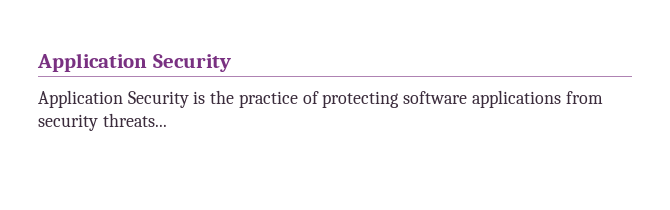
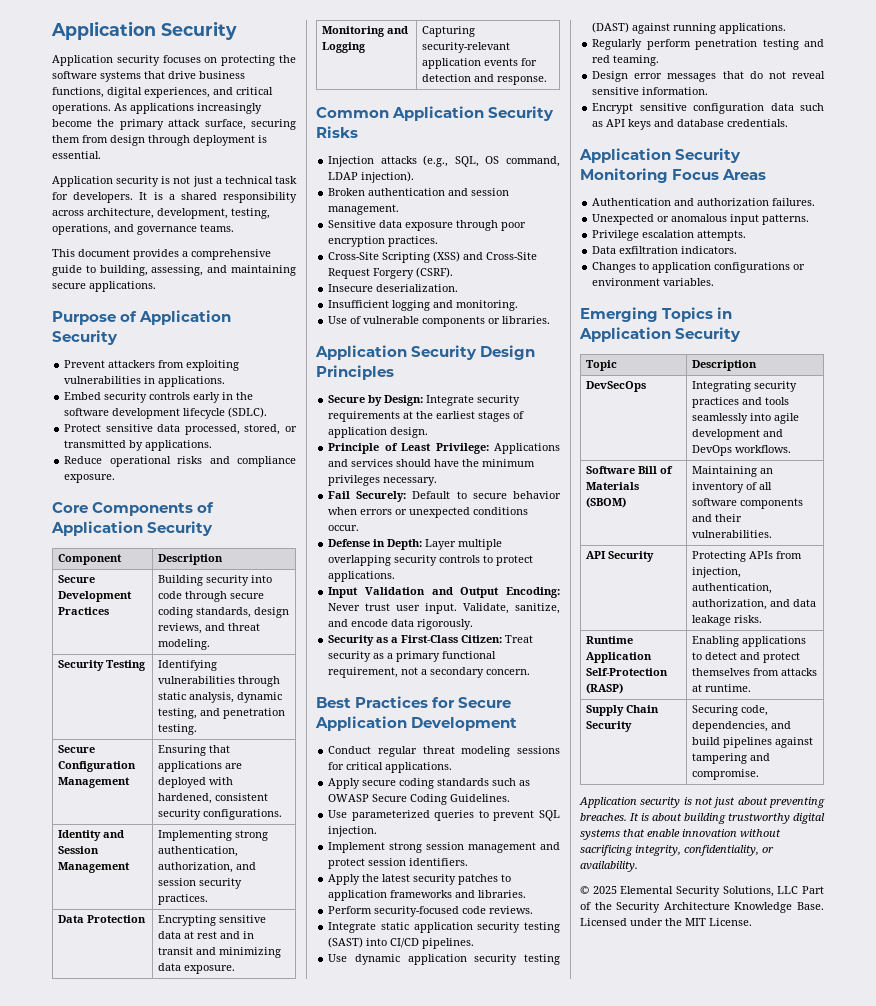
[127,90,603,108] [38,113,167,131] Security is the practice of protecting software applications from security threats... -> [116,55,296,66] [52,71,245,82] [52,87,273,98] [52,103,262,114] [52,119,296,130] [52,135,267,146] [52,151,101,159] [52,176,297,187] [52,192,297,203] [52,208,270,219] [52,224,234,235] [52,249,271,260] [52,265,296,276] [52,281,156,292] [52,310,232,325] [52,330,118,345] [64,360,240,371] [64,376,226,387] [64,392,254,403] [64,407,268,419] [64,424,297,435] [64,440,213,451] [64,456,296,467] [64,474,116,483] [52,502,215,516] [51,521,214,536] [58,554,123,565] [158,554,224,565] [58,575,96,583] [58,591,133,602] [58,607,110,615] [158,575,273,586] [158,591,265,602] [158,607,290,618] [158,623,261,634] [158,639,211,650] [58,660,147,671] [158,660,218,671] [158,676,281,687] [158,692,283,703] [158,708,286,719] [158,724,198,735] [58,745,96,753] [58,761,137,772] [58,777,131,788] [158,745,231,756] [158,761,243,772] [158,777,234,788] [158,793,269,804] [158,809,283,820] [58,830,125,841] [58,846,100,854] [58,862,131,873] [158,830,269,841] [158,846,239,857] [158,862,257,873] [158,878,243,889] [158,894,209,905] [58,915,147,923] [158,915,267,926] [158,931,255,939] [158,947,282,958] [158,963,236,974] [322,26,409,37] [322,42,367,53] [422,26,476,37] [422,42,511,53] [422,58,538,69] [422,74,548,85] [316,106,555,121] [316,126,358,138] [328,155,560,167] [328,171,415,183] [328,188,510,196] [328,204,400,215] [328,220,527,231] [328,236,439,247] [328,251,538,263] [328,267,454,279] [328,284,459,292] [328,300,519,311] [328,316,551,327] [315,345,536,360] [316,365,394,380] [328,395,521,406] [328,411,525,422] [328,427,429,438] [328,443,560,454] [328,459,536,467] [328,475,438,486] [328,491,561,502] [328,507,529,518] [328,525,360,531] [328,539,503,550] [328,555,534,566] [328,571,396,582] [328,587,560,598] [328,603,560,614] [328,619,474,630] [328,635,534,646] [328,651,497,662] [328,667,531,678] [316,696,512,708] [315,716,518,731] [328,746,560,757] [328,762,453,773] [328,778,531,789] [328,794,511,805] [328,810,560,821] [328,826,378,837] [328,842,560,853] [328,858,469,869] [328,874,512,885] [328,890,527,901] [328,906,534,917] [328,922,560,933] [328,937,475,949] [328,954,560,965] [592,22,787,34] [592,39,824,50] [592,55,660,66] [592,71,825,82] [592,87,709,95] [592,103,824,114] [592,119,789,130] [579,148,742,163] [580,168,767,183] [592,198,816,206] [592,214,810,225] [592,230,747,241] [592,246,738,254] [592,262,806,273] [592,278,715,286] [580,307,733,322] [579,327,742,342] [586,360,618,371] [692,360,758,371] [586,381,647,392] [692,381,798,392] [692,397,790,408] [692,413,800,424] [692,429,784,440] [692,445,792,456] [586,466,674,474] [586,482,640,490] [586,497,627,508] [692,466,774,477] [692,482,773,493] [692,498,804,509] [692,514,743,522] [692,530,773,538] [586,551,655,562] [692,551,803,562] [692,567,742,578] [692,583,773,594] [692,599,817,610] [692,615,763,626] [586,636,634,644] [586,652,653,663] [586,668,669,676] [586,683,624,694] [692,636,807,647] [692,652,801,663] [692,668,818,676] [692,684,752,692] [586,705,660,716] [586,721,633,732] [692,705,769,716] [692,721,792,732] [692,737,814,748] [692,753,771,764] [692,769,760,780] [579,797,825,808] [580,813,825,824] [580,829,781,840] [580,845,774,856] [580,861,638,872] [580,886,824,897] [580,902,824,913] [580,918,752,926] security focuses on protecting the software systems that drive business functions, digital experiences, and critical operations. As applications increasingly become the primary attack surface, securing them from design through deployment is essential. // Application security is not just a technical task for developers. It is a shared responsibility across architecture, development, testing, operations, and governance teams. // This document provides a comprehensive guide to building, assessing, and maintaining secure applications. // Purpose of Application Security // Prevent attackers from exploiting vulnerabilities in applications. // Embed security controls early in the software development lifecycle (SDLC). // Protect sensitive data processed, stored, or transmitted by applications. // Reduce operational risks and compliance exposure. // Core Components of Application Security // Component | Description // Secure Development Practices | Building security into code through secure coding standards, design reviews, and threat modeling. // Security Testing | Identifying vulnerabilities through static analysis, dynamic testing, and penetration testing. // Secure Configuration Management | Ensuring that applications are deployed with hardened, consistent security configurations. // Identity and Session Management | Implementing strong authentication, authorization, and session security practices. // Data Protection | Encrypting sensitive data at rest and in transit and minimizing data exposure. // Monitoring and Logging | Capturing security-relevant application events for detection and response. // Common Application Security Risks // Injection attacks (e.g., SQL, OS command, LDAP injection). // Broken authentication and session management. // Sensitive data exposure through poor encryption practices. // Cross-Site Scripting (XSS) and Cross-Site Request Forgery (CSRF). // Insecure deserialization. // Insufficient logging and monitoring. // Use of vulnerable components or libraries. // Application Security Design Principles // Secure by Design: Integrate security requirements at the earliest stages of application design. // Principle of Least Privilege: Applications and services should have the minimum privileges necessary. // Fail Securely: Default to secure behavior when errors or unexpected conditions occur. // Defense in Depth: Layer multiple overlapping security controls to protect applications. // Input Validation and Output Encoding: Never trust user input. Validate, sanitize, and encode data rigorously. // Security as a First-Class Citizen: Treat security as a primary functional requirement, not a secondary concern. // Best Practices for Secure Application Development // Conduct regular threat modeling sessions for critical applications. // Apply secure coding standards such as OWASP Secure Coding Guidelines. // Use parameterized queries to prevent SQL injection. // Implement strong session management and protect session identifiers. // Apply the latest security patches to application frameworks and libraries. // Perform security-focused code reviews. // Integrate static application security testing (SAST) into CI/CD pipelines. // Use dynamic application security testing (DAST) against running applications. // Regularly perform penetration testing and red teaming. // Design error messages that do not reveal sensitive information. // Encrypt sensitive configuration data such as API keys and database credentials. // Application Security Monitoring Focus Areas // Authentication and authorization failures. // Unexpected or anomalous input patterns. // Privilege escalation attempts. // Data exfiltration indicators. // Changes to application configurations or environment variables. // Emerging Topics in Application Security // Topic | Description // DevSecOps | Integrating security practices and tools seamlessly into agile development and DevOps workflows. // Software Bill of Materials (SBOM) | Maintaining an inventory of all software components and their vulnerabilities. // API Security | Protecting APIs from injection, authentication, authorization, and data leakage risks. // Runtime Application Self-Protection (RASP) | Enabling applications to detect and protect themselves from attacks at runtime. // Supply Chain Security | Securing code, dependencies, and build pipelines against tampering and compromise. // Application security is not just about preventing breaches. It is about building trustworthy digital systems that enable innovation without sacrificing integrity, confidentiality, or availability. // © 2025 Elemental Security Solutions, LLC Part of the Security Architecture Knowledge Base. Licensed under the MIT License.

